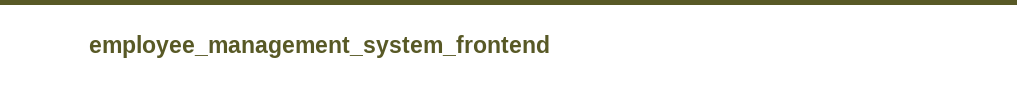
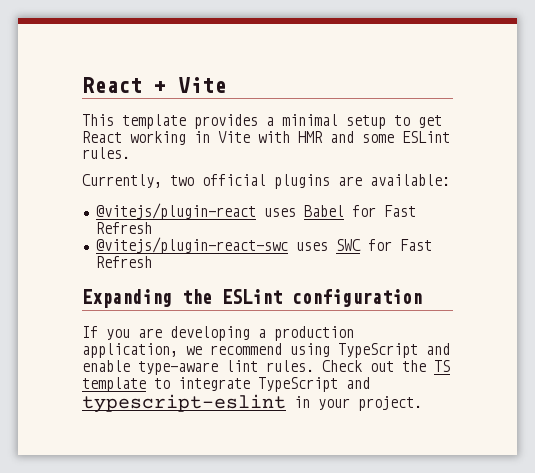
[89,35,550,58] employee_management_system_frontend -> [82,77,226,93] [82,114,442,129] [82,131,450,145] [82,147,130,159] [82,174,450,189] [95,203,416,220] [95,222,152,234] [95,237,432,254] [95,256,152,268] [82,289,422,308] [82,326,354,341] [82,343,450,358] [82,360,450,375] [82,377,370,392] [82,394,422,413] React + Vite // This template provides a minimal setup to get React working in Vite with HMR and some ESLint rules. // Currently, two official plugins are available: // @vitejs/plugin-react uses Babel for Fast Refresh // @vitejs/plugin-react-swc uses SWC for Fast Refresh // Expanding the ESLint configuration // If you are developing a production application, we recommend using TypeScript and enable type-aware lint rules. Check out the TS template to integrate TypeScript and typescript-eslint in your project.

